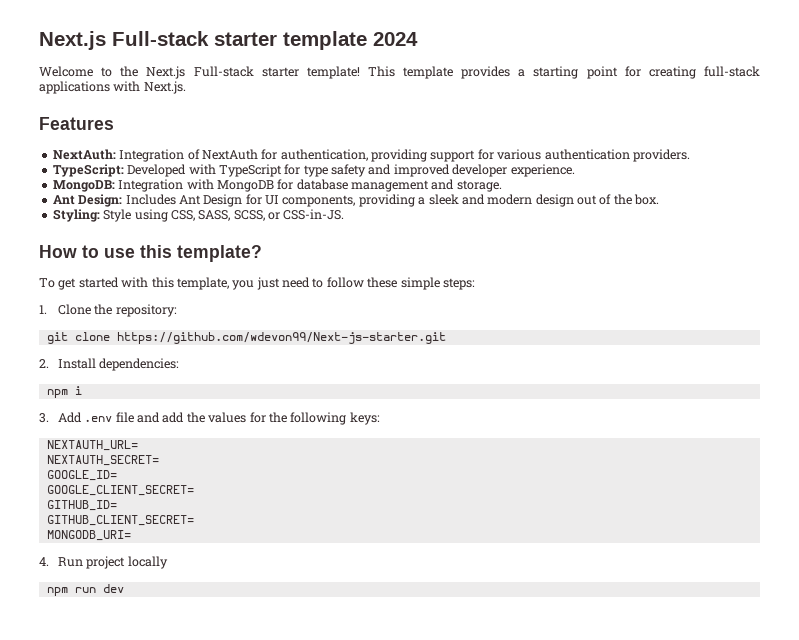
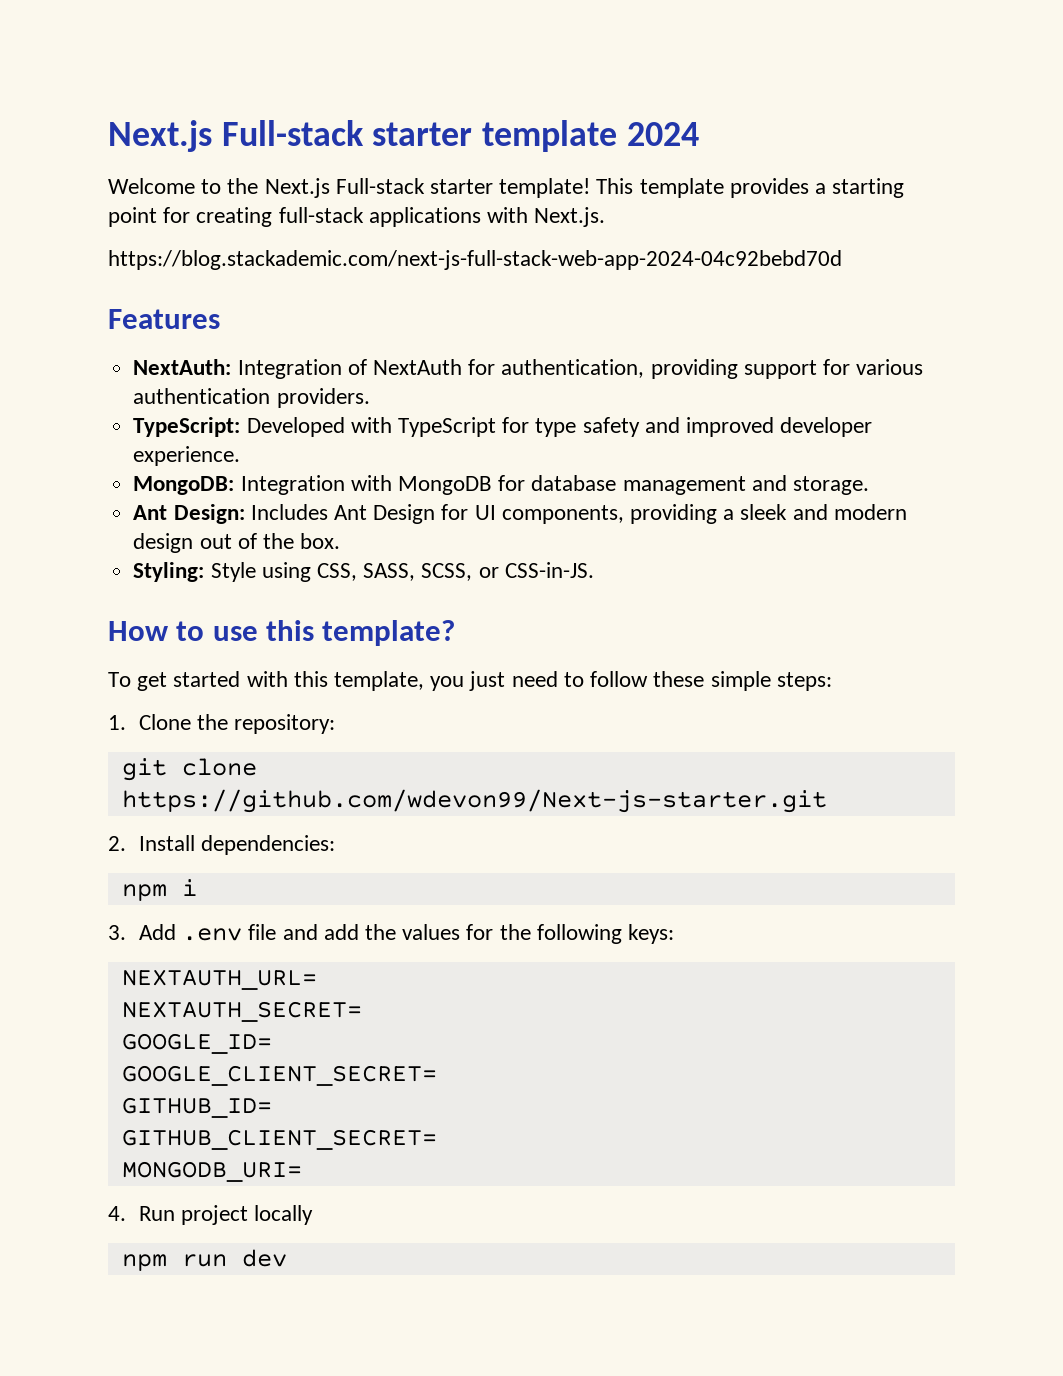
(186, 87) none -> [108,250,842,270] // https://blog.stackademic.com/next-js-full-stack-web-app-2024-04c92bebd70d

